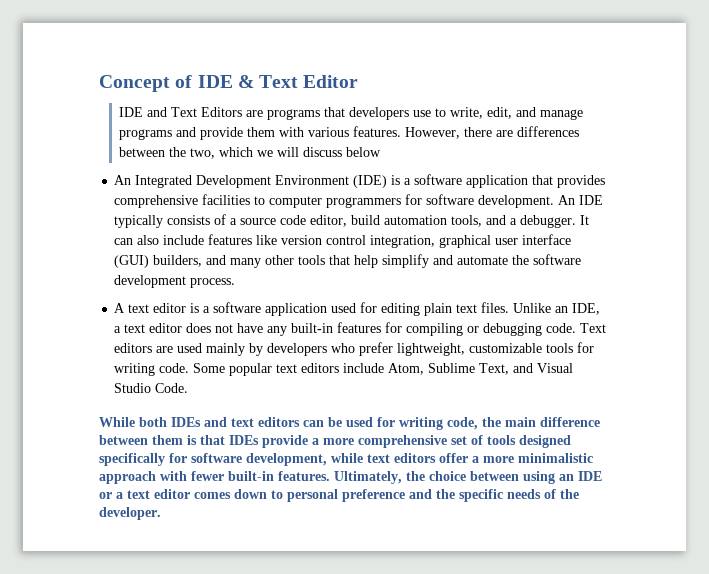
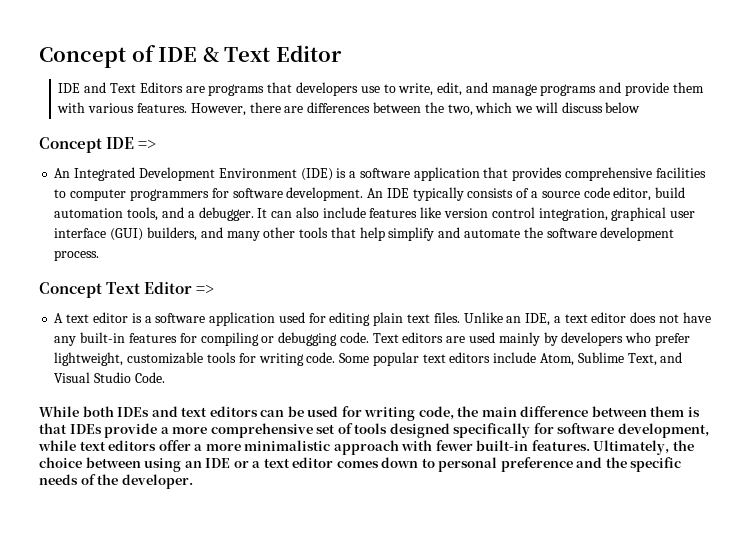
(382, 152) none -> [39,137,157,153] // Concept IDE =>
(236, 283) none -> [39,282,215,298] // Concept Text Editor =>

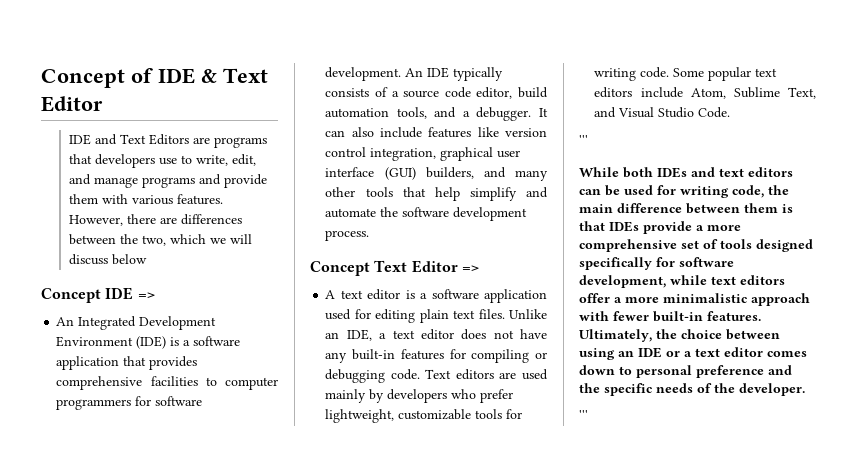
(165, 377) none -> [579,135,588,144] // '''
(193, 481) none -> [579,410,588,419] // '''

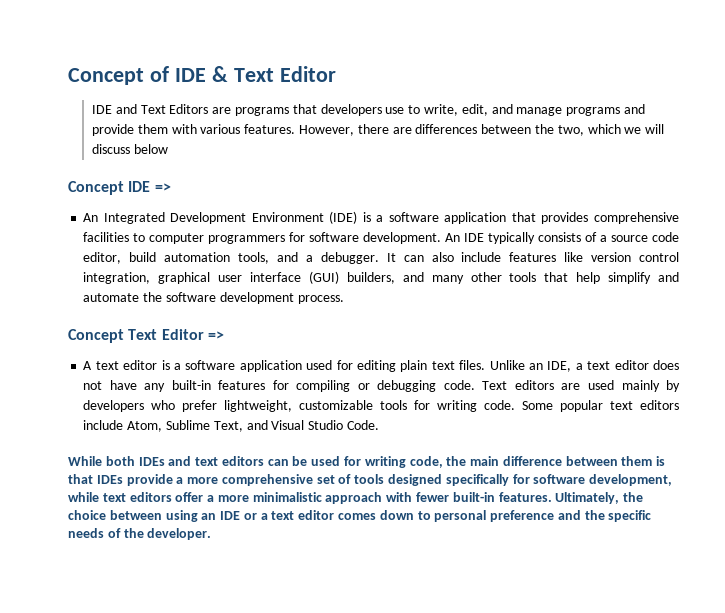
[579,135,588,144] // ''' -> (379, 425) none
[579,410,588,419] // ''' -> (212, 534) none

